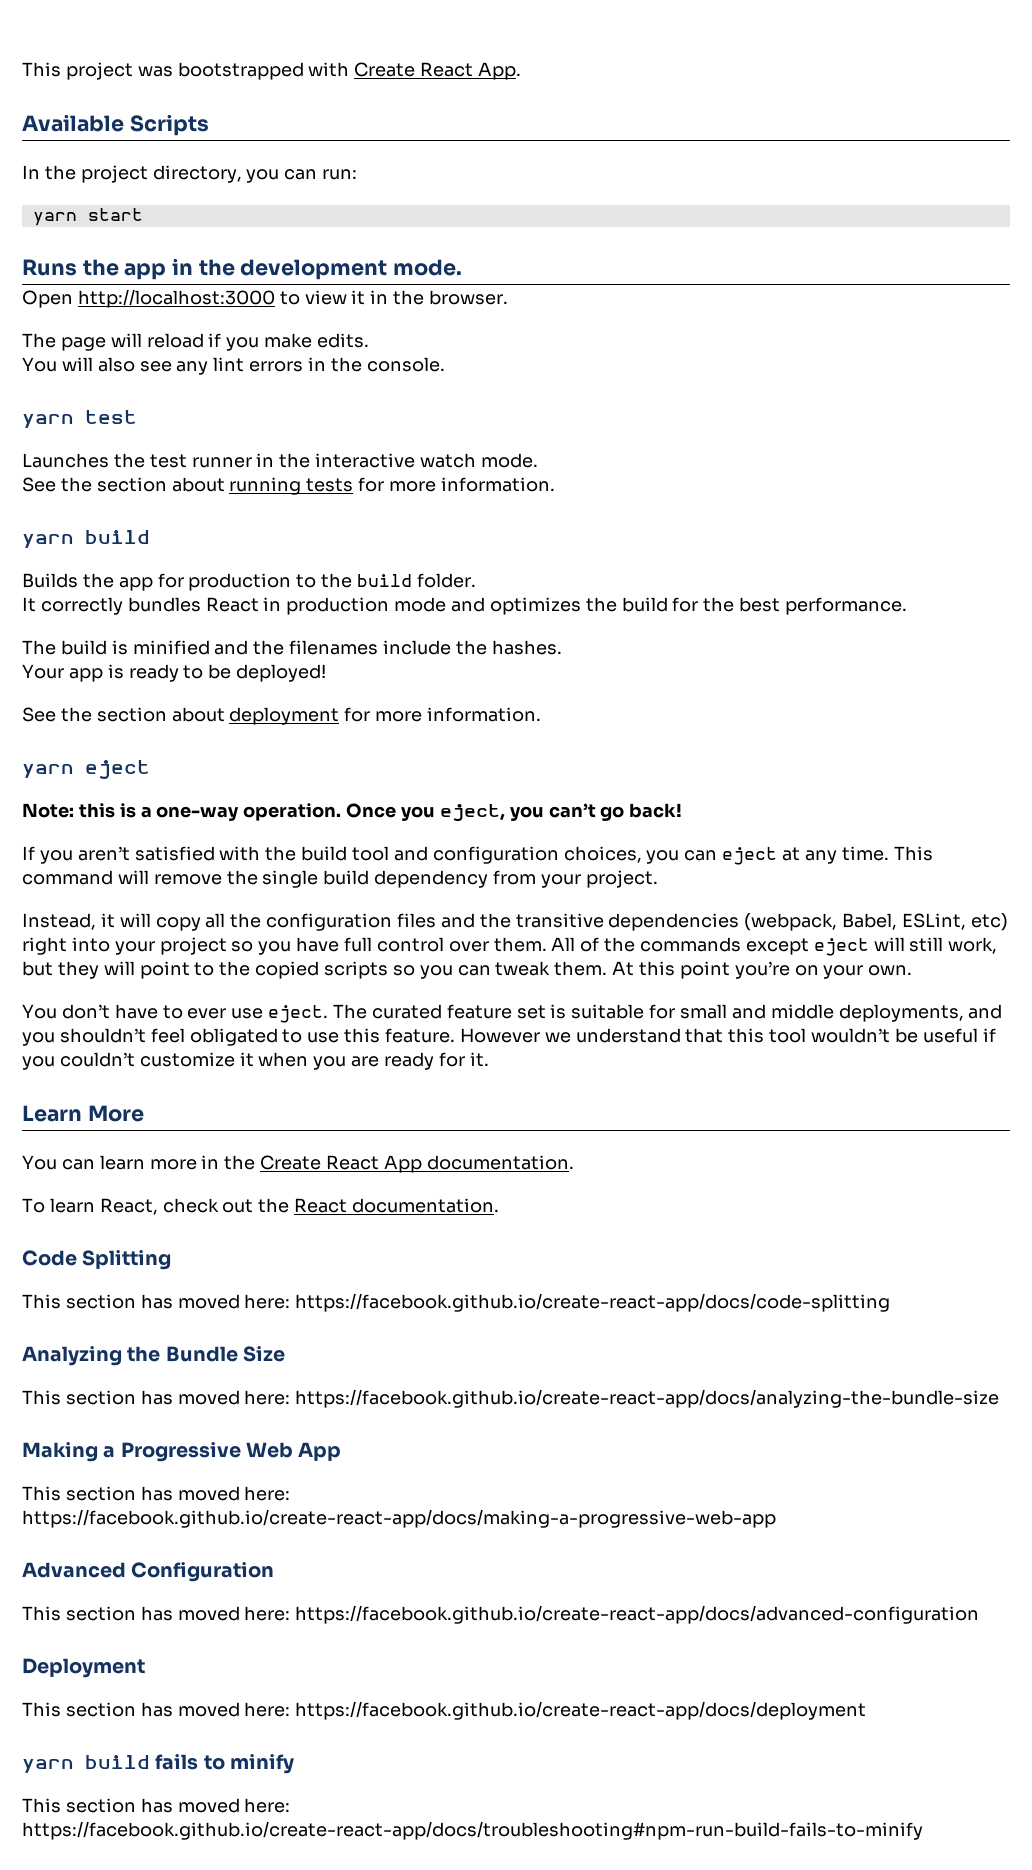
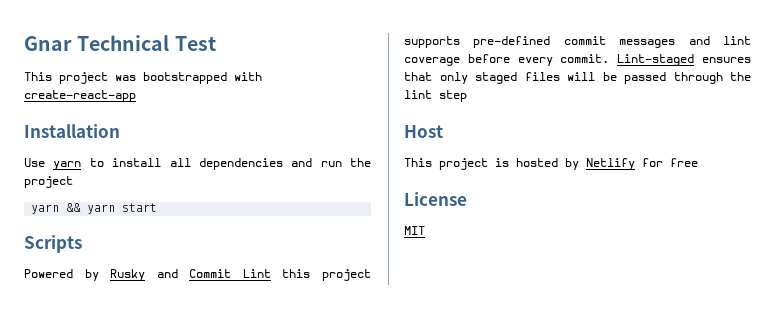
(22, 69) none -> [24,35,216,51] Gnar Technical Test //
[354,62,522,80] [22,114,209,136] [22,165,358,183] [32,212,77,226] Create React App. // Available Scripts // In the project directory, you can run: // yarn -> [24,90,136,102] [24,124,120,138] [24,158,371,170] [24,176,73,188] [31,203,116,214] create-react-app // Installation // Use yarn to install all dependencies and run the project // yarn && yarn
[22,258,463,280] [22,289,509,308] [22,333,370,351] [22,357,445,375] [22,410,137,428] [22,453,538,468] [22,477,555,495] [22,530,150,548] [22,573,476,591] [22,597,908,615] [22,640,562,655] [22,664,327,682] [22,707,542,725] [22,760,150,779] [22,803,683,822] [22,846,933,865] [22,870,658,888] [22,913,1008,931] [22,937,998,956] [22,961,913,979] [22,1004,1003,1023] [22,1028,996,1046] [22,1052,489,1070] [22,1105,144,1122] [22,1155,574,1173] [22,1198,500,1215] [22,1250,172,1270] [22,1293,891,1312] [22,1346,285,1366] [22,1389,1000,1408] [22,1442,342,1462] [22,1486,291,1501] [22,1509,776,1528] [22,1562,275,1582] [22,1605,980,1624] [22,1658,145,1678] [22,1701,867,1720] [22,1754,294,1774] [22,1798,291,1813] [22,1821,923,1840] Runs the app in the development mode. // Open http://localhost:3000 to view it in the browser. // The page will reload if you make edits. // You will also see any lint errors in the console. // yarn test // Launches the test runner in the interactive watch mode. // See the section about running tests for more information. // yarn build // Builds the app for production to the build folder. // It correctly bundles React in production mode and optimizes the build for the best performance. // The build is minified and the filenames include the hashes. // Your app is ready to be deployed! // See the section about deployment for more information. // yarn eject // Note: this is a one-way operation. Once you eject, you can’t go back! // If you aren’t satisfied with the build tool and configuration choices, you can eject at any time. This command will remove the single build dependency from your project. // Instead, it will copy all the configuration files and the transitive dependencies (webpack, Babel, ESLint, etc) right into your project so you have full control over them. All of the commands except eject will still work, but they will point to the copied scripts so you can tweak them. At this point you’re on your own. // You don’t have to ever use eject. The curated feature set is suitable for small and middle deployments, and you shouldn’t feel obligated to use this feature. However we understand that this tool wouldn’t be useful if you couldn’t customize it when you are ready for it. // Learn More // You can learn more in the Create React App documentation. // To learn React, check out the React documentation. // Code Splitting // This section has moved here: https://facebook.github.io/create-react-app/docs/code-splitting // Analyzing the Bundle Size // This section has moved here: https://facebook.github.io/create-react-app/docs/analyzing-the-bundle-size // Making a Progressive Web App // This section has moved here: https://facebook.github.io/create-react-app/docs/making-a-progressive-web-app // Advanced Configuration // This section has moved here: https://facebook.github.io/create-react-app/docs/advanced-configuration // Deployment // This section has moved here: https://facebook.github.io/create-react-app/docs/deployment // yarn build fails to minify // This section has moved here: https://facebook.github.io/create-react-app/docs/troubleshooting#npm-run-build-fails-to-minify -> [24,235,82,253] [24,269,371,281] [404,36,751,48] [404,54,751,66] [404,72,751,84] [404,90,467,102] [404,125,443,138] [404,158,698,170] [404,192,467,206] [404,226,425,235] Scripts // Powered by Rusky and Commit Lint this project supports pre-defined commit messages and lint coverage before every commit. Lint-staged ensures that only staged files will be passed through the lint step // Host // This project is hosted by Netlify for free // License // MIT

